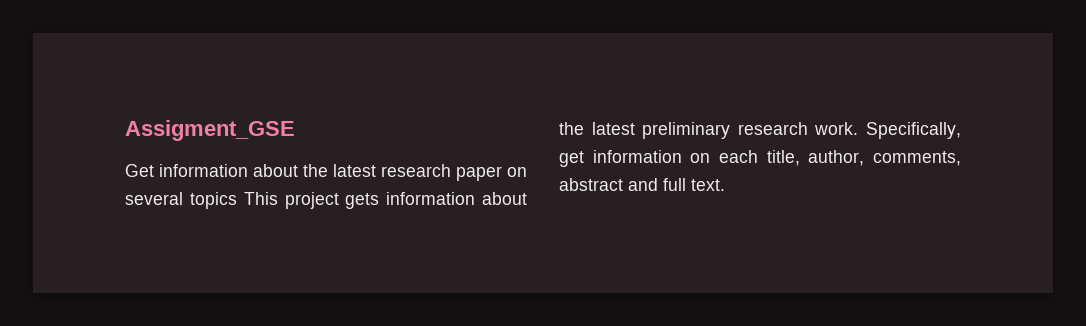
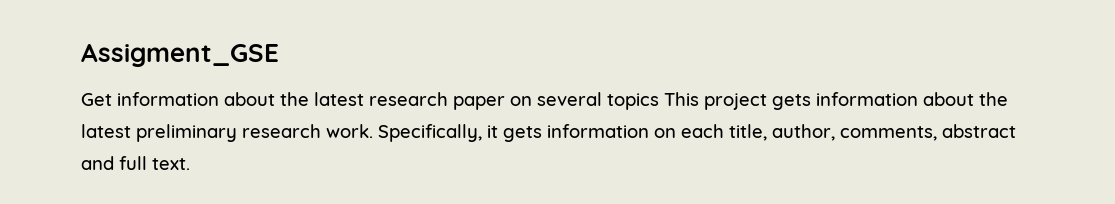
[559,151,584,167] get -> [487,125,542,142] it gets

